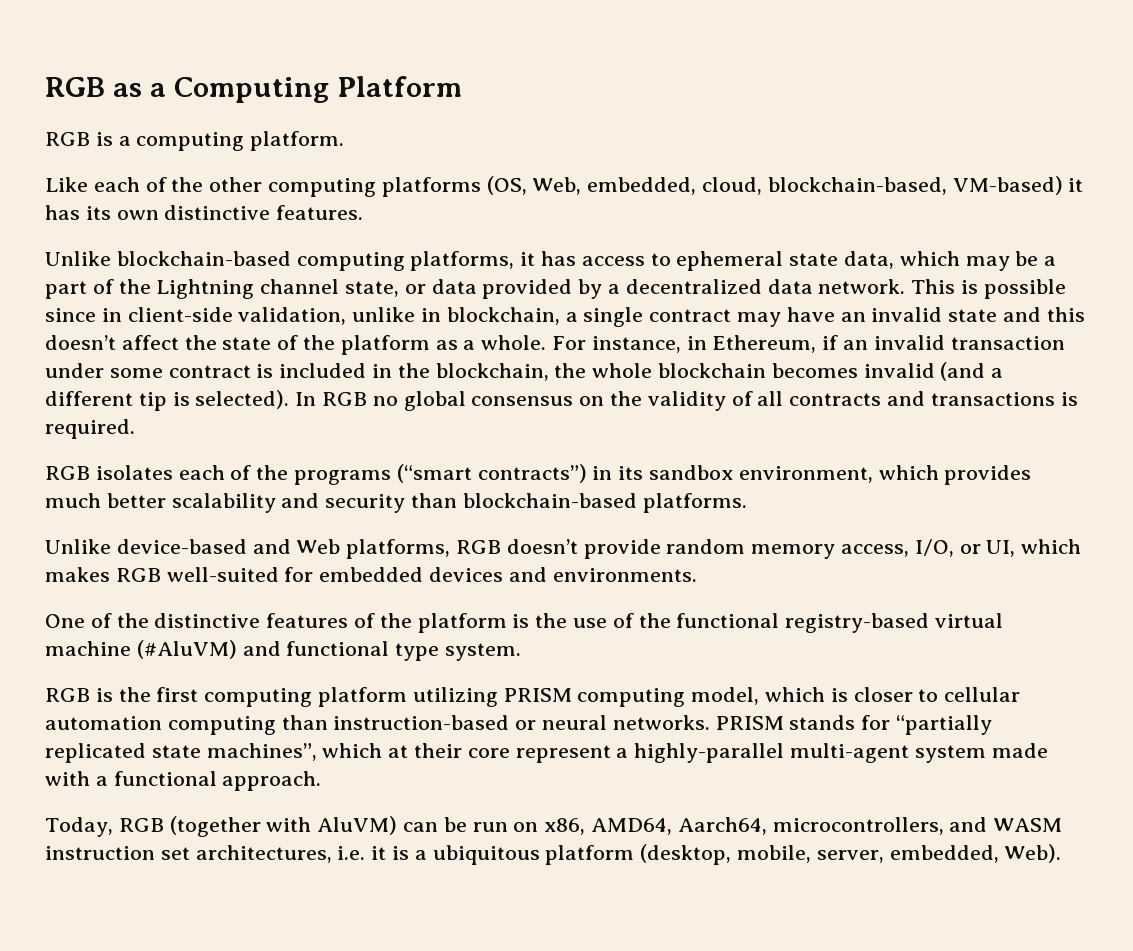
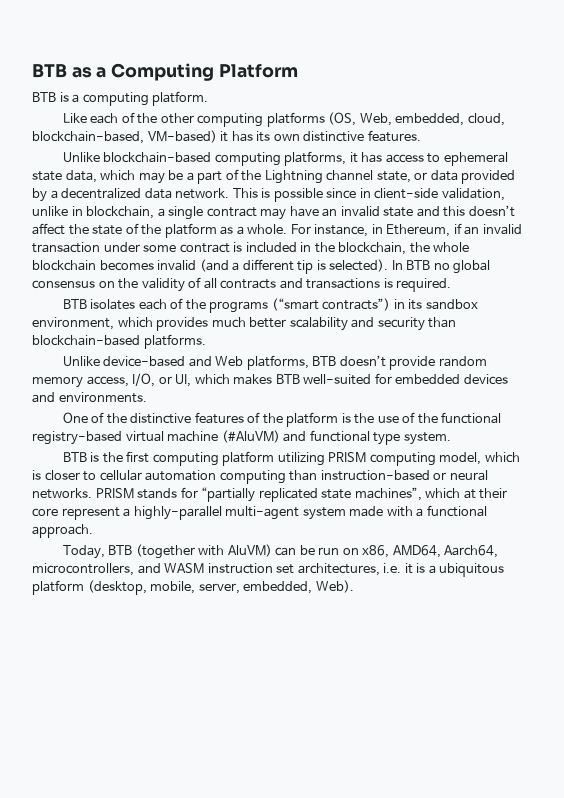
[45,77,105,97] RGB -> [32,64,67,78] BTB
[45,132,90,146] RGB -> [32,92,56,102] BTB
[322,392,368,406] RGB -> [406,260,431,270] BTB
[45,466,90,480] RGB -> [62,299,87,309] BTB
[456,540,502,554] RGB -> [312,356,337,366] BTB
[115,568,161,582] RGB -> [275,374,300,384] BTB
[45,688,90,702] RGB -> [62,452,87,462] BTB
[118,818,164,832] RGB -> [108,545,133,555] BTB

